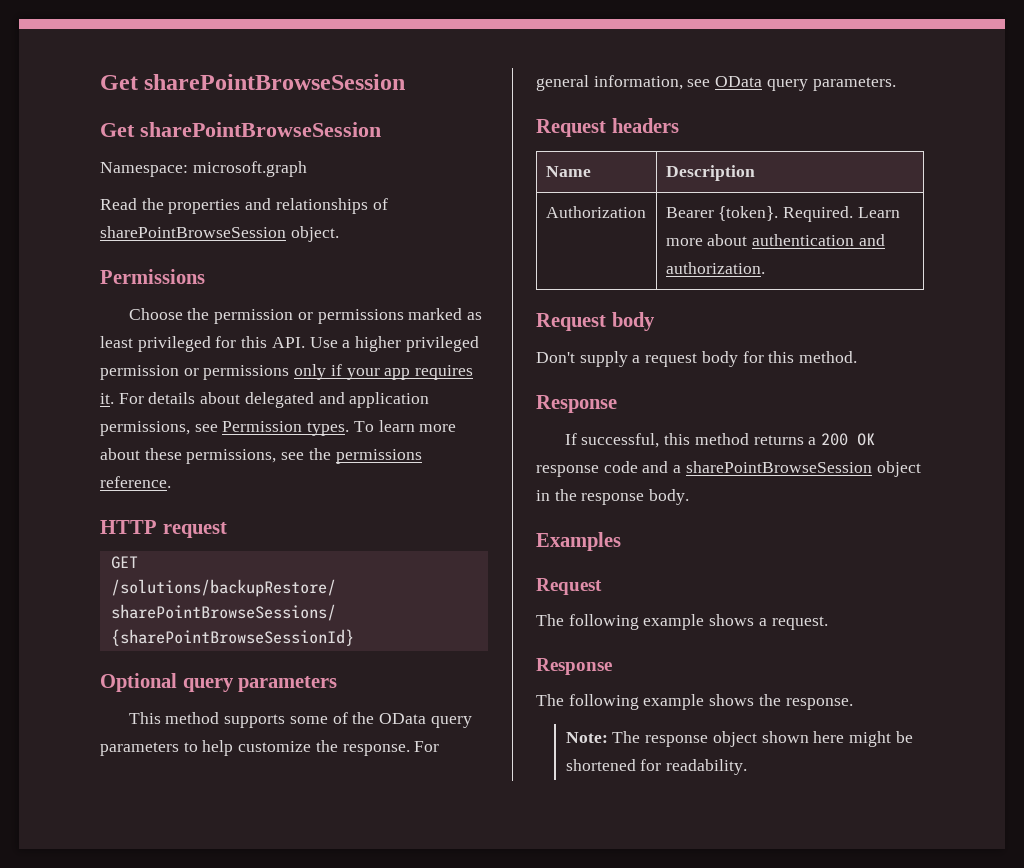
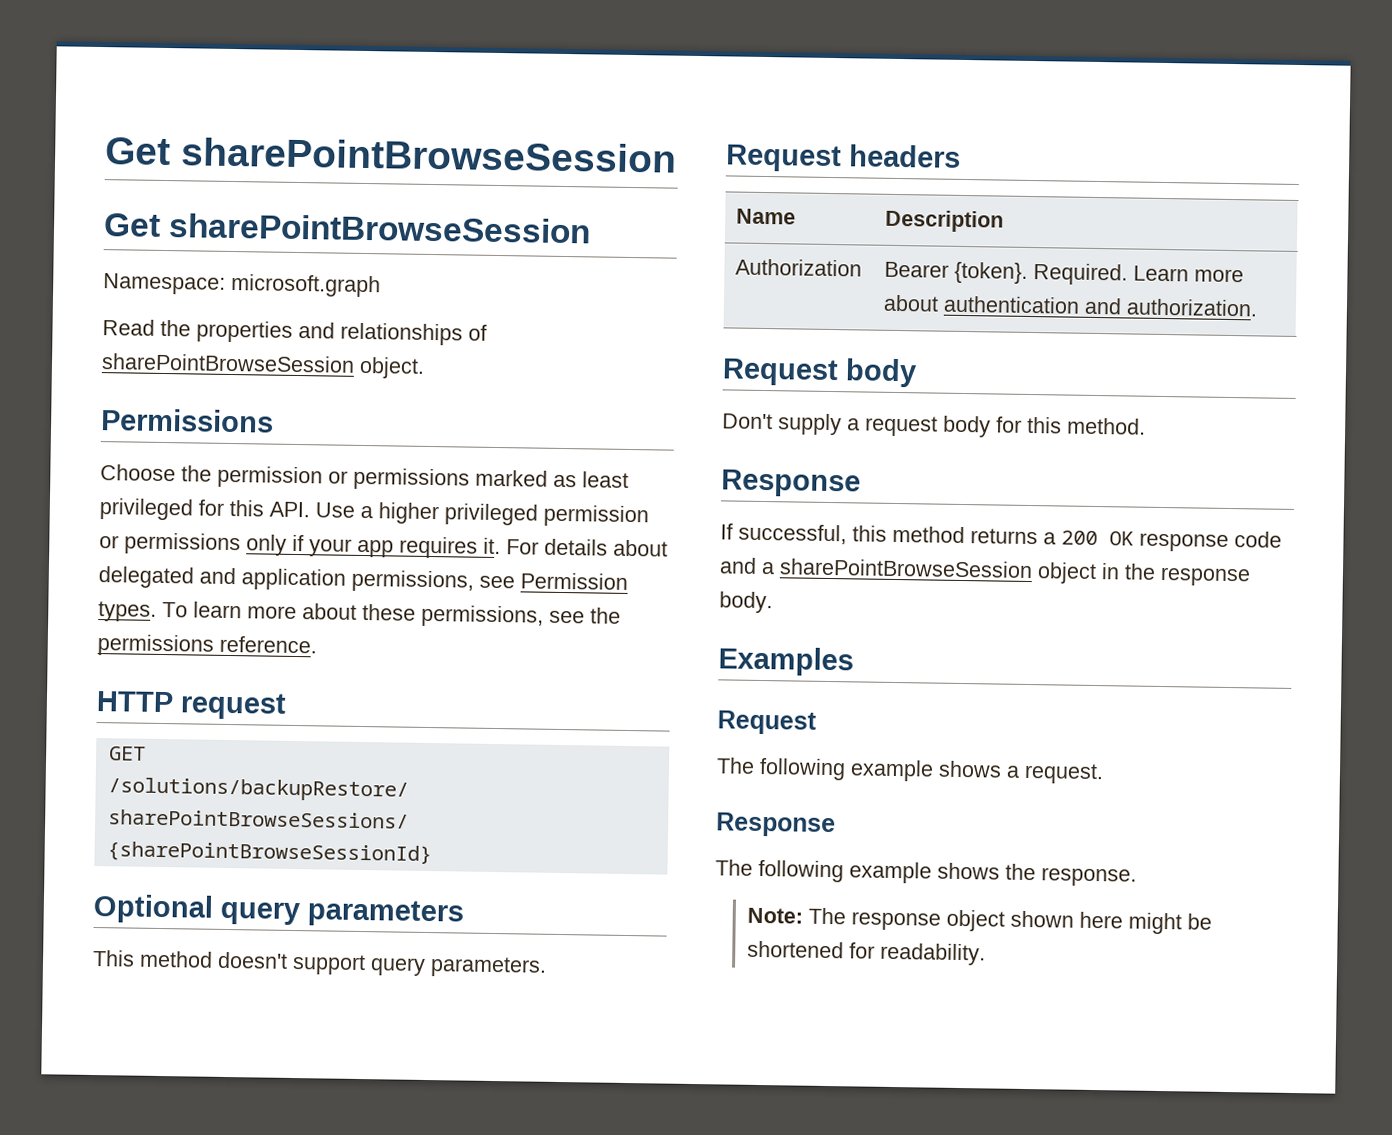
[224,712,472,728] [100,740,440,756] [536,75,763,91] supports some of the OData query parameters to help customize the response. For general information, see OData -> [217,951,366,976] doesn't support

